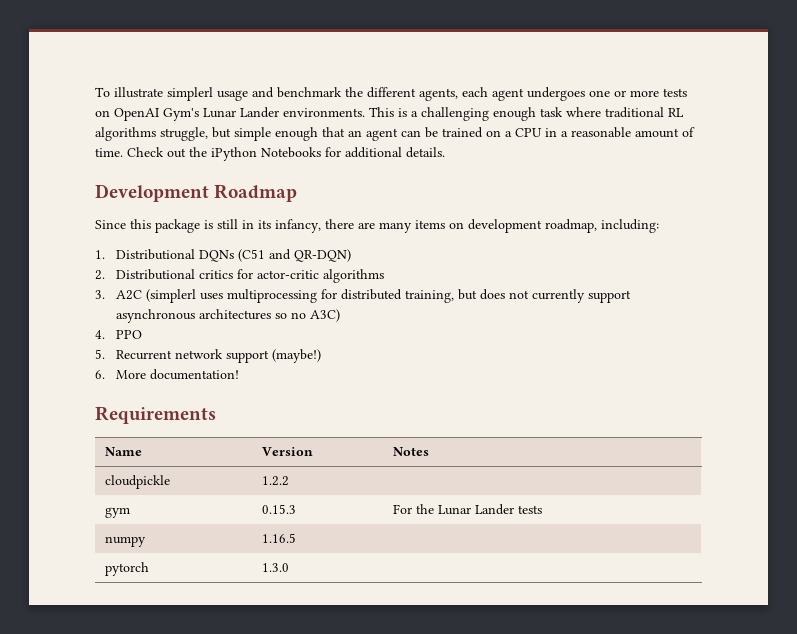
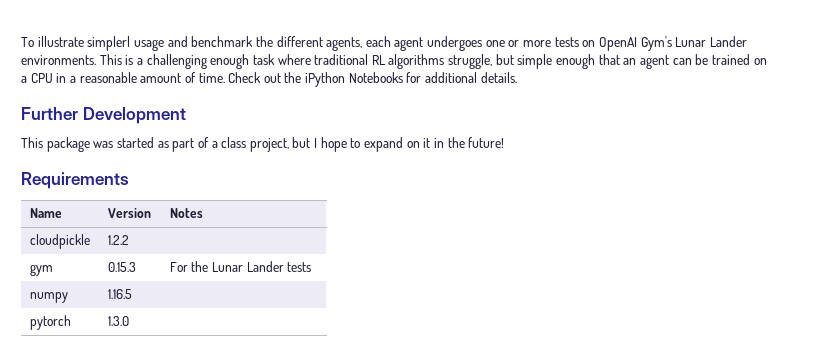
(445, 152) none -> [21,107,78,120] Further
[214,184,298,202] [95,219,659,233] [95,249,352,262] [95,269,385,283] [95,289,632,303] [116,309,341,323] [95,330,143,339] [95,349,322,363] [95,369,240,380] Roadmap // Since this package is still in its infancy, there are many items on development roadmap, including: // 1. Distributional DQNs (C51 and QR-DQN) // 2. Distributional critics for actor-critic algorithms // 3. A2C (simplerl uses multiprocessing for distributed training, but does not currently support asynchronous architectures so no A3C) // 4. PPO // 5. Recurrent network support (maybe!) // 6. More documentation! -> [21,137,505,152] // This package was started as part of a class project, but I hope to expand on it in the future!

